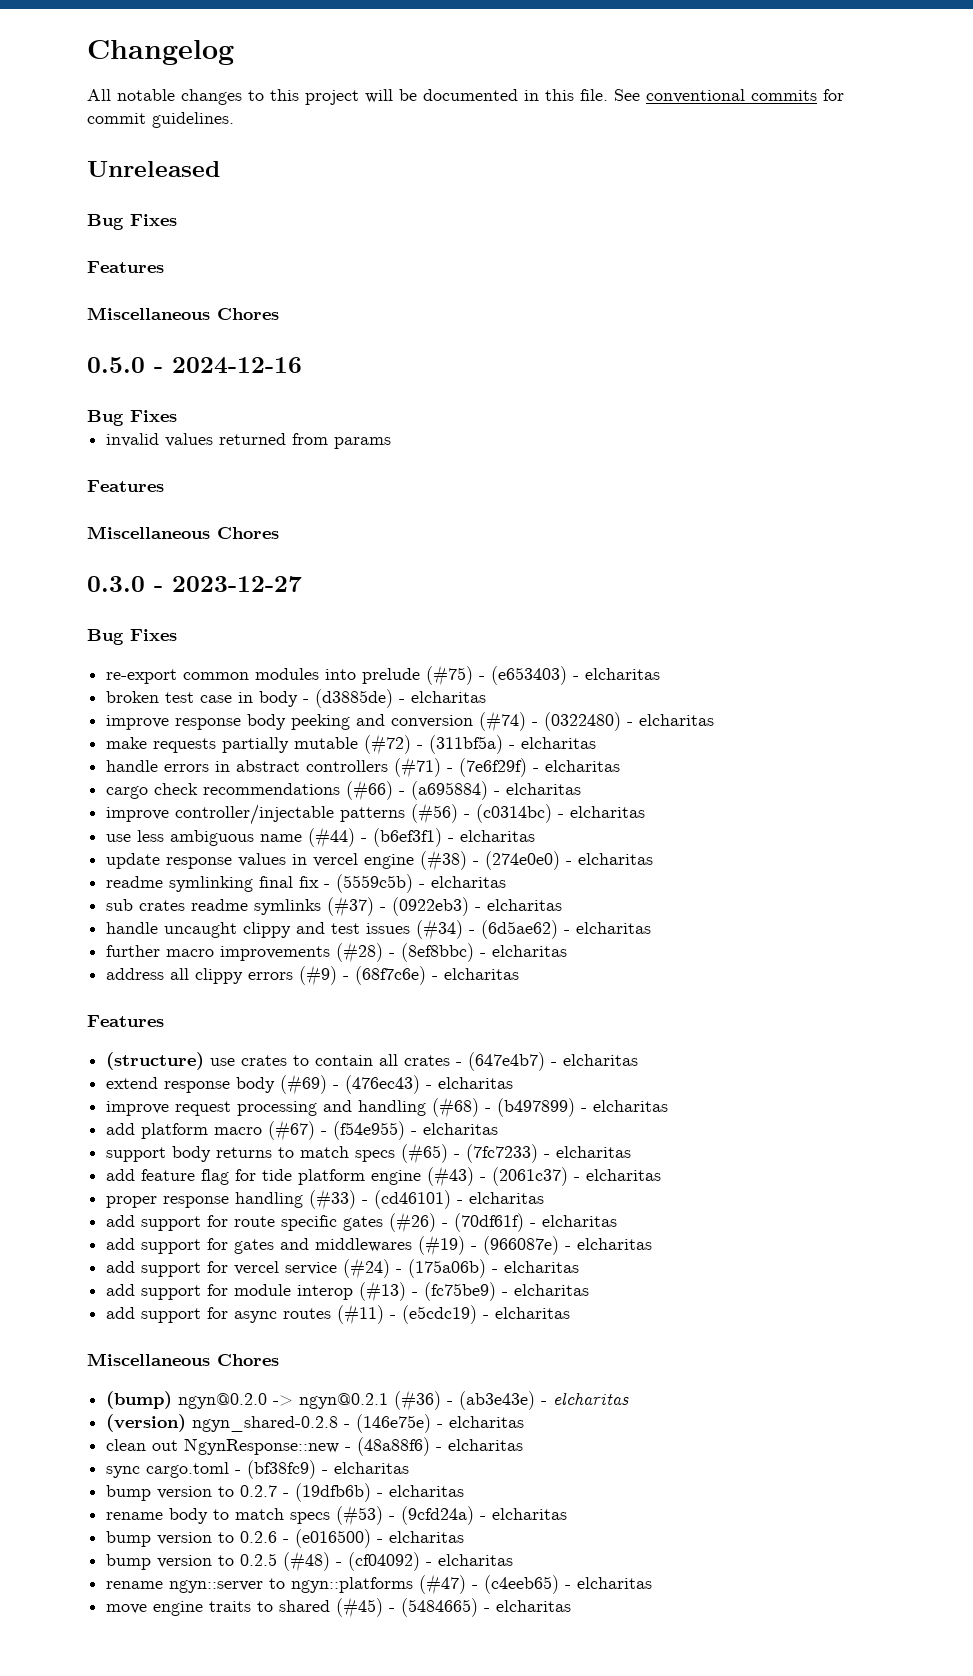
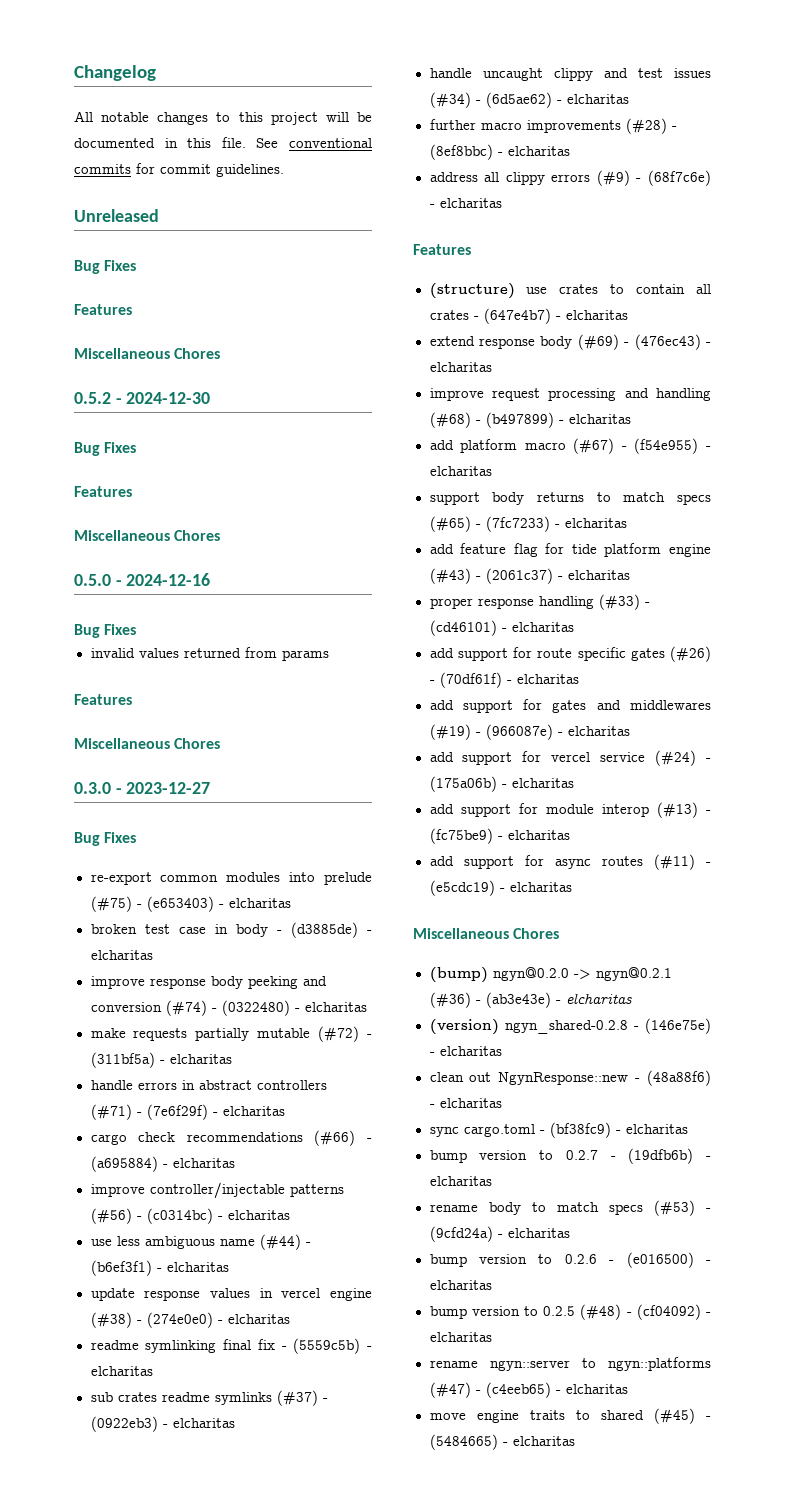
(279, 314) none -> [74,392,211,404] [74,442,137,456] [74,486,132,497] [74,530,221,541] // 0.5.2 - 2024-12-30 // Bug Fixes // Features // Miscellaneous Chores

